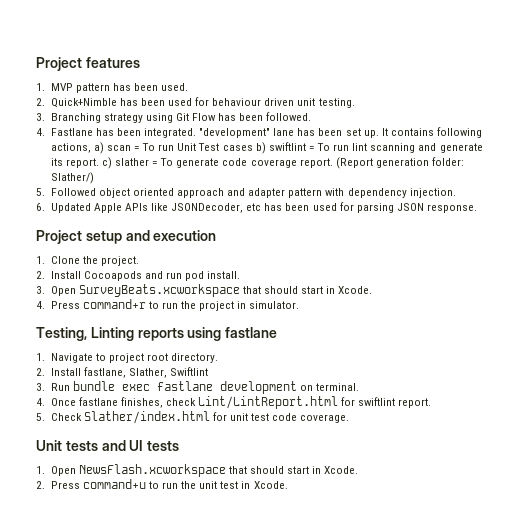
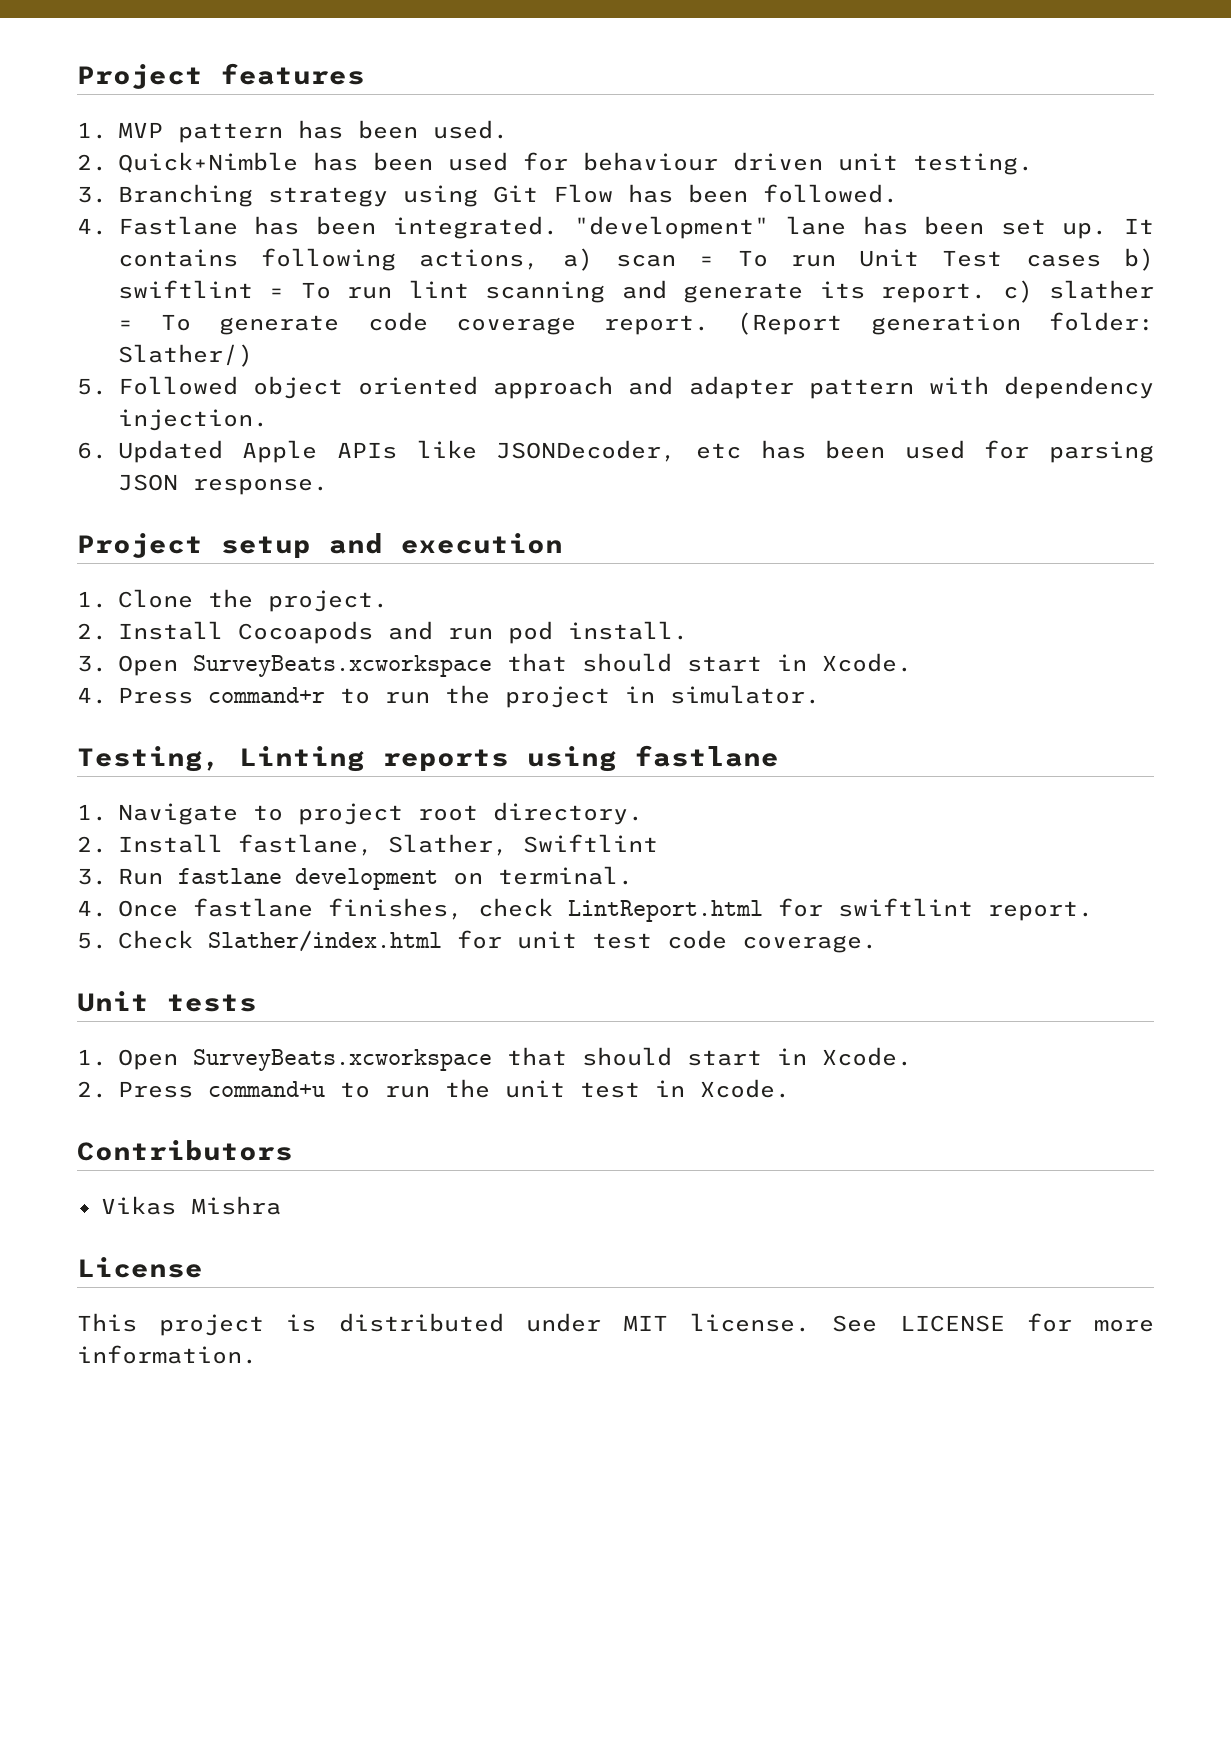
[72,381,150,391] bundle exec -> (163, 876) none
[198,396,339,409] Lint/LintReport.html -> [567,900,763,922] LintReport.html
[101,440,180,451] and UI tests -> (257, 1003) none
[78,464,226,477] NewsFlash.xcworkspace -> [192,1049,492,1071] SurveyBeats.xcworkspace
(288, 485) none -> [77,1140,293,1161] [100,1196,281,1215] [77,1257,203,1278] [77,1313,1155,1336] [77,1345,257,1364] // Contributors // Vikas Mishra // License // This project is distributed under MIT license. See LICENSE for more information.

